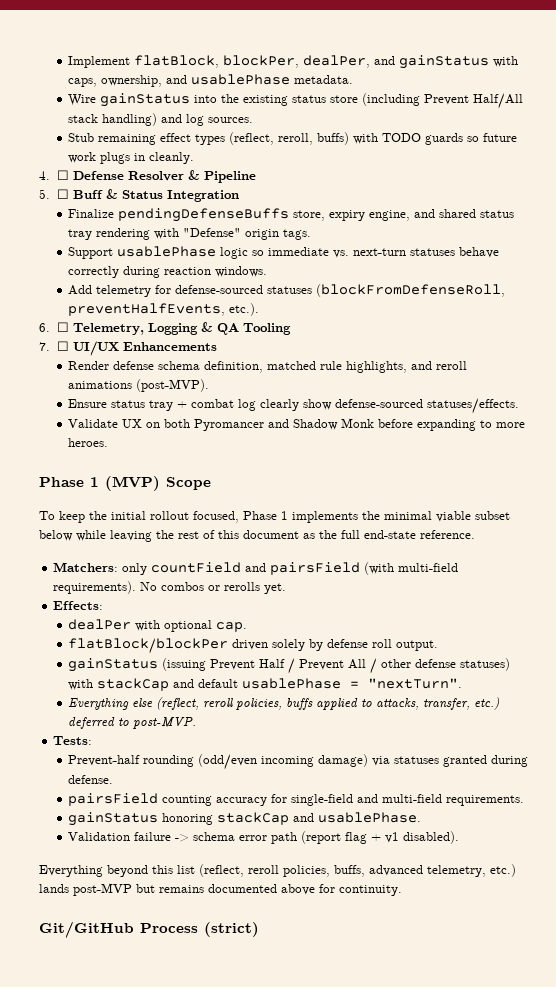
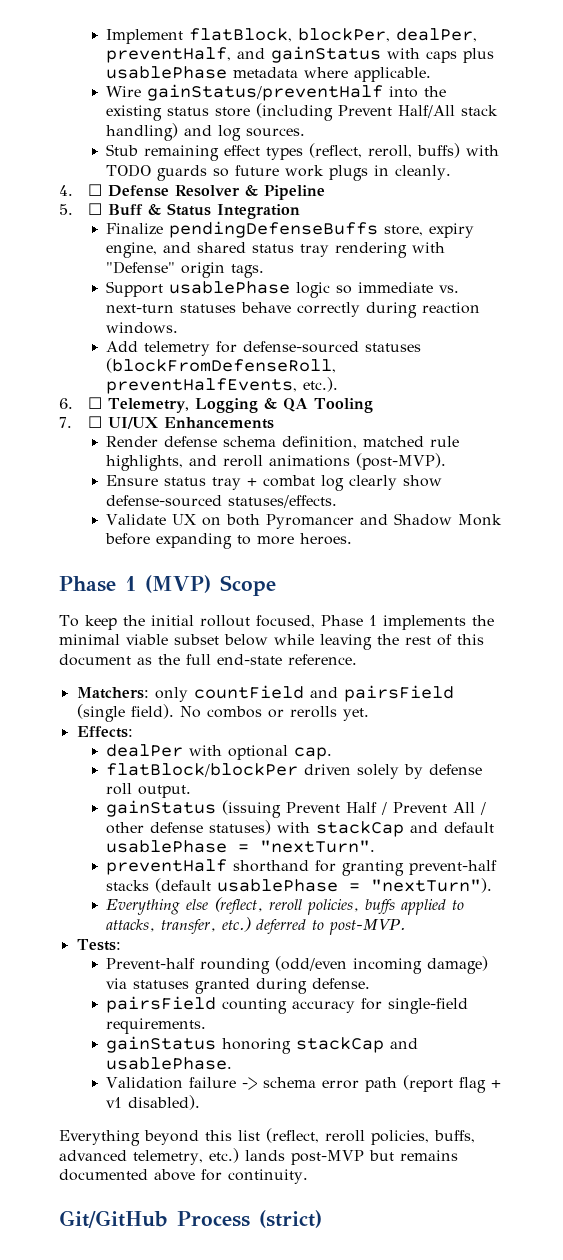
(371, 61) none -> [106,47,232,63] preventHalf,
[68,74,354,87] caps, ownership, and usablePhase metadata. -> [426,48,495,63] [106,66,432,82] caps plus usablePhase metadata where applicable.
[100,93,191,107] gainStatus -> [147,84,384,101] gainStatus/preventHalf
[364,562,459,575] [53,581,137,594] (with multi-field requirements). -> [76,704,174,722] (single field).
(463, 683) none -> [106,859,498,876] [106,878,493,893] // preventHalf shorthand for granting prevent-half stacks (default usablePhase = "nextTurn").
[357,794,443,803] and multi-field -> (469, 1006) none

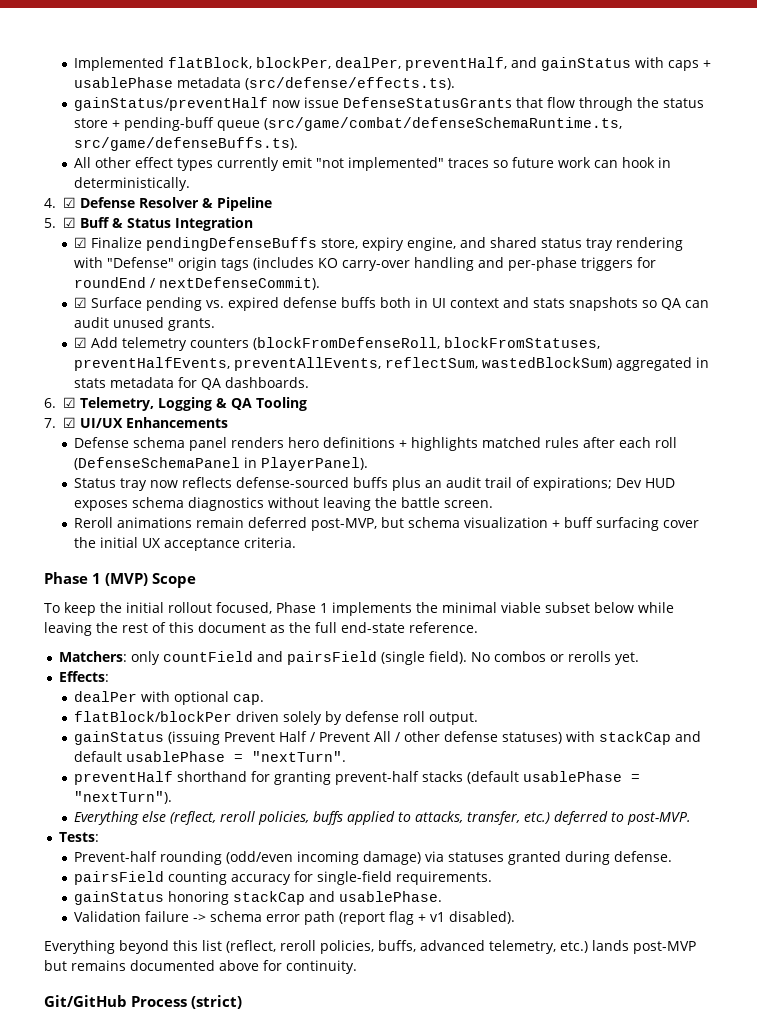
[106,29,184,44] Implement -> [74,57,165,71] Implemented
[463,48,495,63] plus -> [703,60,712,68] +
[304,67,432,82] [106,84,447,101] [106,103,499,121] [106,123,306,141] [106,143,500,161] [106,164,452,181] where applicable. // Wire gainStatus/preventHalf into the existing status store (including Prevent Half/All stack handling) and log sources. // Stub remaining effect types (reflect, reroll, buffs) with TODO guards so future work plugs in cleanly. -> [245,77,456,90] [74,97,705,111] [74,117,623,131] [74,137,299,151] [74,157,672,171] [74,177,191,191] (src/defense/effects.ts). // gainStatus/preventHalf now issue DefenseStatusGrants that flow through the status store + pending-buff queue (src/game/combat/defenseSchemaRuntime.ts, src/game/defenseBuffs.ts). // All other effect types currently emit "not implemented" traces so future work can hook in deterministically.
[88,184,103,196] ☐ -> [62,197,76,208] ☑
[88,203,103,215] ☐ -> [62,217,76,228] ☑
(301, 211) none -> [74,237,88,248] ☑
[231,264,265,278] [106,281,460,298] [106,302,481,318] [106,322,179,334] [106,341,422,356] [106,358,337,373] [106,377,339,394] tags. // Support usablePhase logic so immediate vs. next-turn statuses behave correctly during reaction windows. // Add telemetry for defense-sourced statuses (blockFromDefenseRoll, preventHalfEvents, etc.). -> [221,257,657,271] [74,277,321,290] [74,297,710,311] [74,317,216,331] [74,337,601,351] [74,357,710,371] [74,377,310,390] tags (includes KO carry-over handling and per-phase triggers for roundEnd / nextDefenseCommit). // ☑ Surface pending vs. expired defense buffs both in UI context and stats snapshots so QA can audit unused grants. // ☑ Add telemetry counters (blockFromDefenseRoll, blockFromStatuses, preventHalfEvents, preventAllEvents, reflectSum, wastedBlockSum) aggregated in stats metadata for QA dashboards.
[88,397,103,409] ☐ -> [62,397,76,408] ☑
[88,416,103,428] ☐ -> [62,417,76,428] ☑
[106,436,460,449] [106,453,447,471] [106,475,443,491] [106,495,338,508] [106,513,503,529] [105,533,353,549] Render defense schema definition, matched rule highlights, and reroll animations (post-MVP). // Ensure status tray + combat log clearly show defense-sourced statuses/effects. // Validate UX on both Pyromancer and Shadow Monk before expanding to more heroes. -> [74,437,678,451] [74,457,369,471] [74,477,676,491] [74,497,494,511] [74,517,700,531] [74,537,297,551] Defense schema panel renders hero definitions + highlights matched rules after each roll (DefenseSchemaPanel in PlayerPanel). // Status tray now reflects defense-sourced buffs plus an audit trail of expirations; Dev HUD exposes schema diagnostics without leaving the battle screen. // Reroll animations remain deferred post-MVP, but schema visualization + buff surfacing cover the initial UX acceptance criteria.

